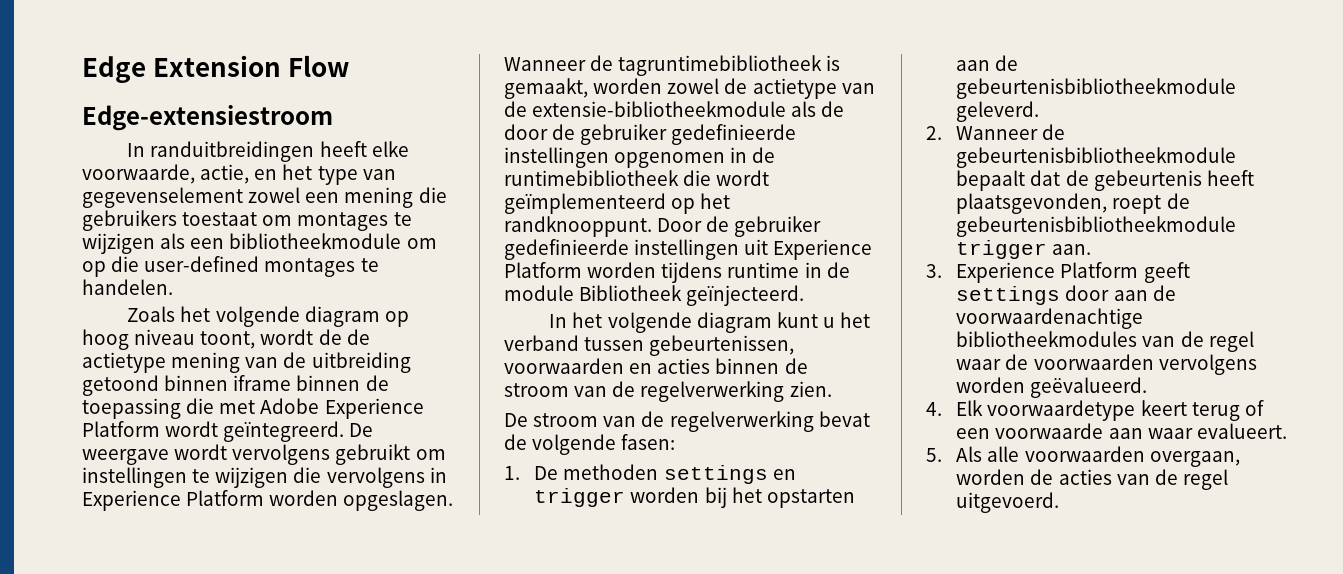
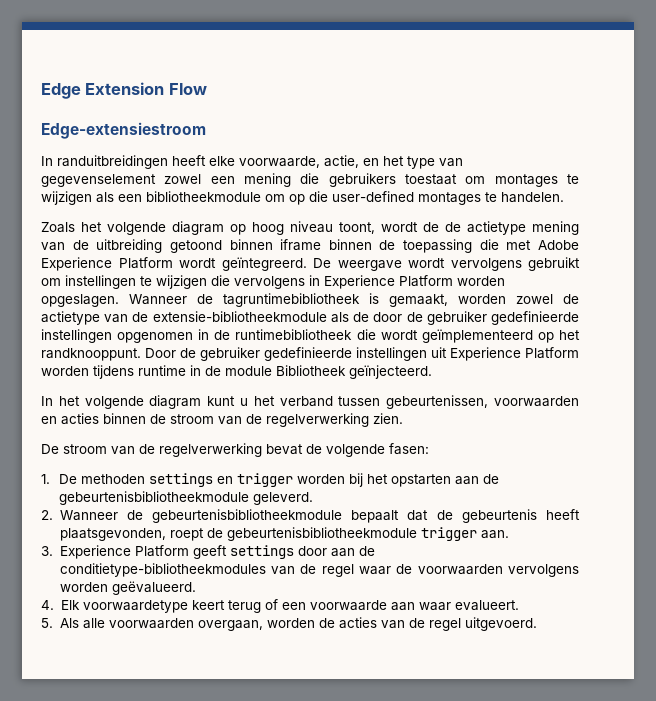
[956,308,1144,329] [956,331,1138,347] voorwaardenachtige bibliotheekmodules -> [59,563,266,577] conditietype-bibliotheekmodules

